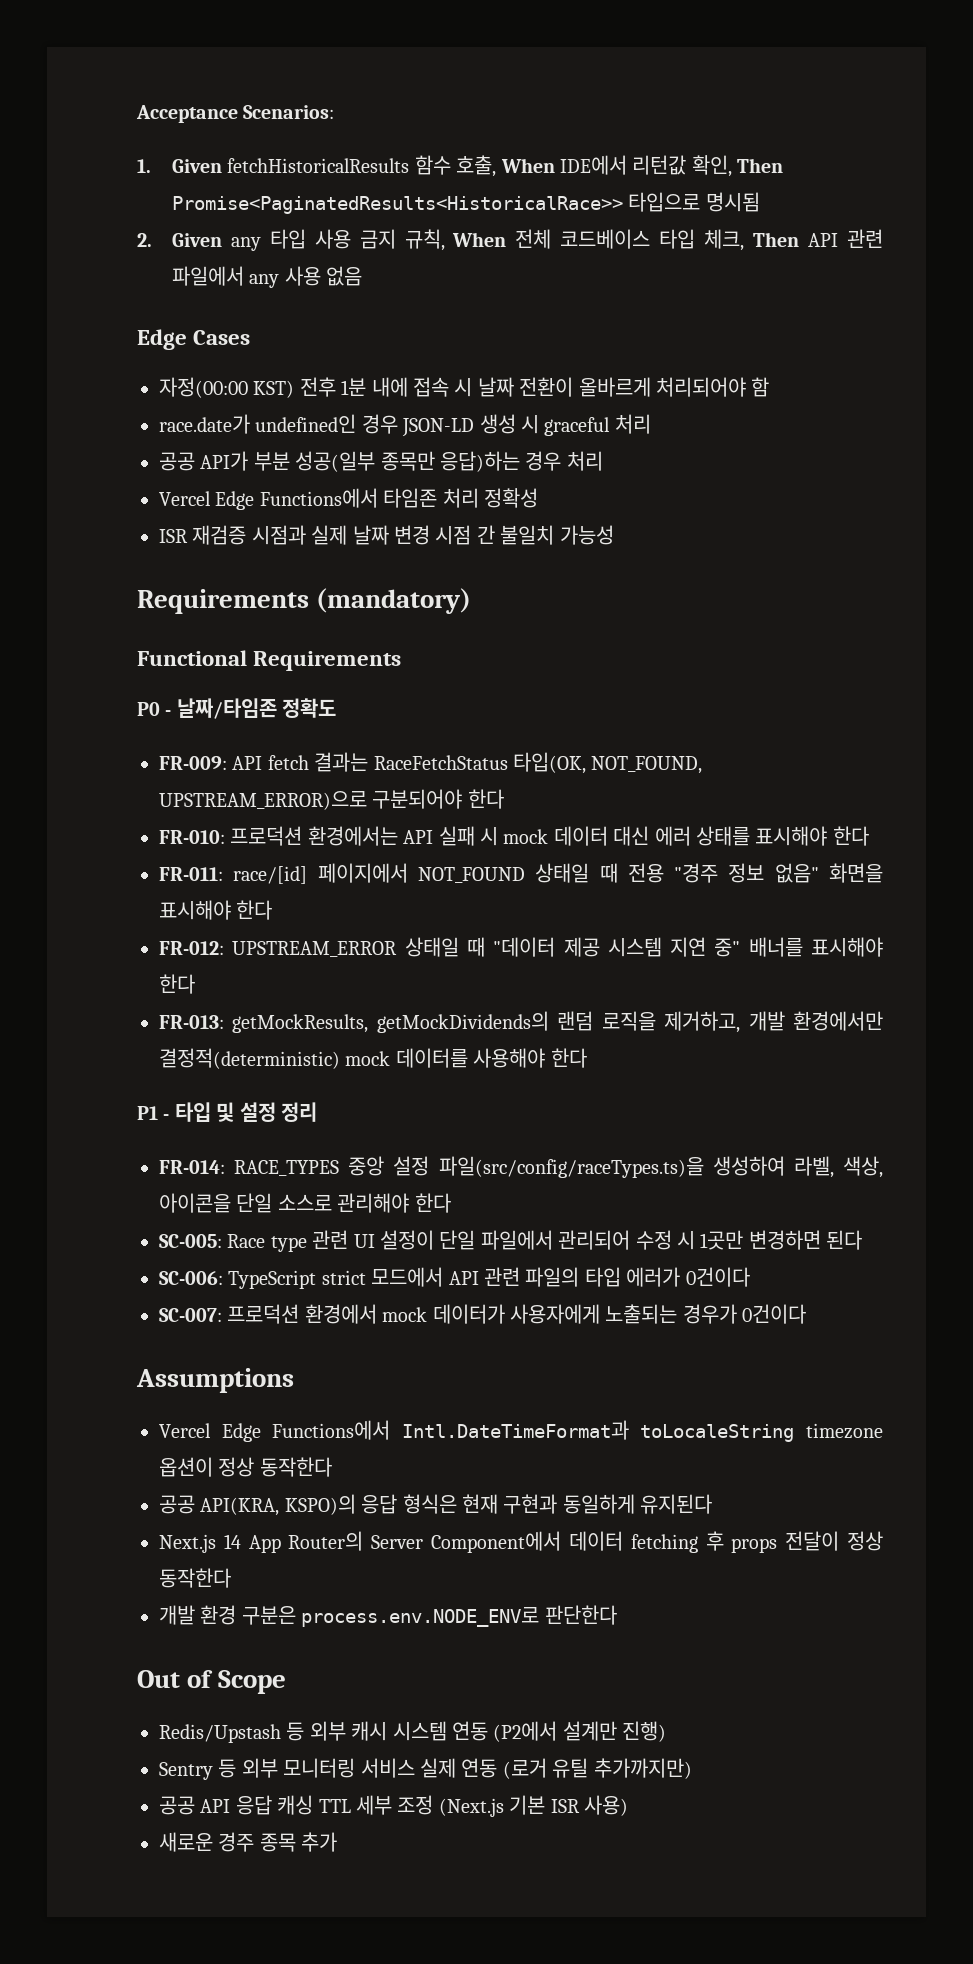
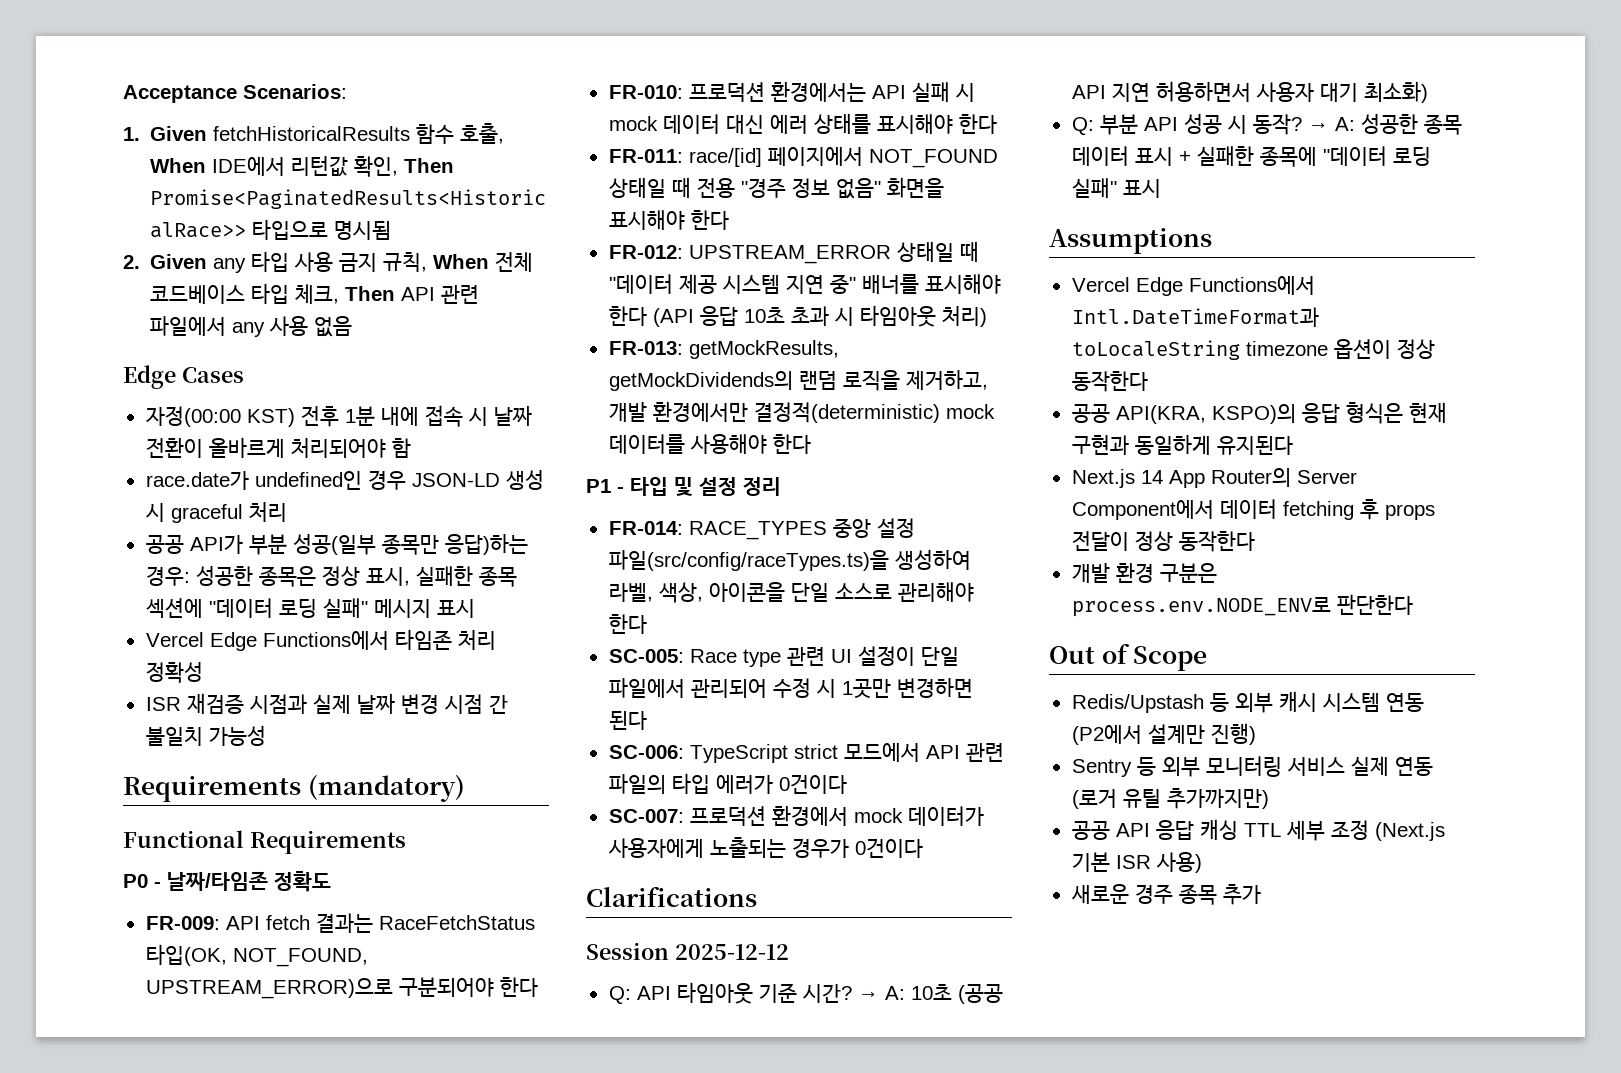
[525,451,603,471] 경우 처리 -> [145,565,517,587] [145,598,475,618] 경우: 성공한 종목은 정상 표시, 실패한 종목 섹션에 "데이터 로딩 실패" 메시지 표시
(195, 984) none -> [652,305,987,327] (API 응답 10초 초과 시 타임아웃 처리)
(807, 1314) none -> [586,886,757,907] [586,942,789,960] [608,982,1003,1004] [1071,81,1428,103] [1071,113,1462,135] [1071,146,1431,167] [1071,178,1161,198] // Clarifications // Session 2025-12-12 // Q: API 타임아웃 기준 시간? → A: 10초 (공공 API 지연 허용하면서 사용자 대기 최소화) // Q: 부분 API 성공 시 동작? → A: 성공한 종목 데이터 표시 + 실패한 종목에 "데이터 로딩 실패" 표시

